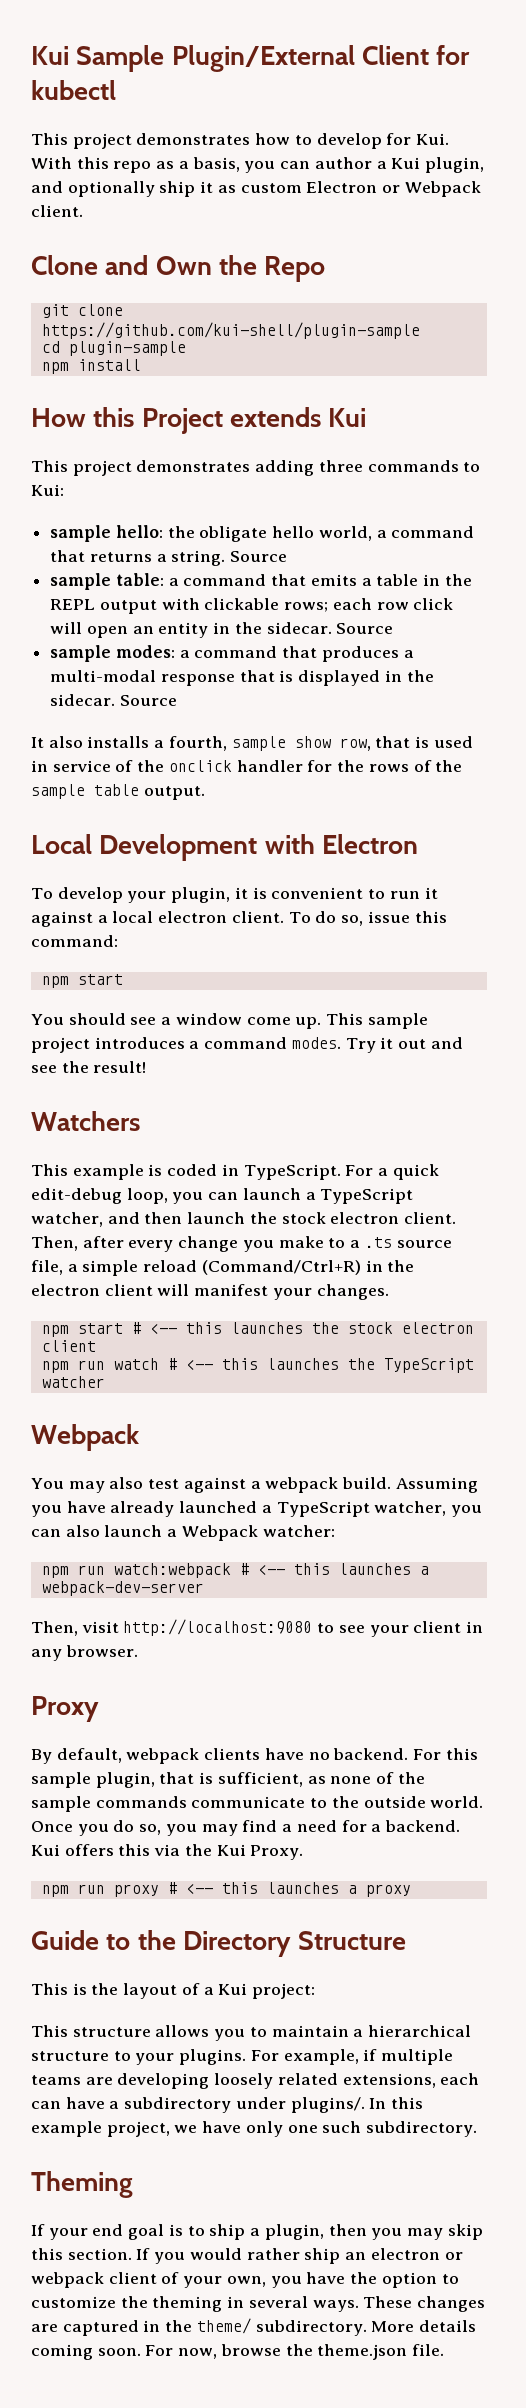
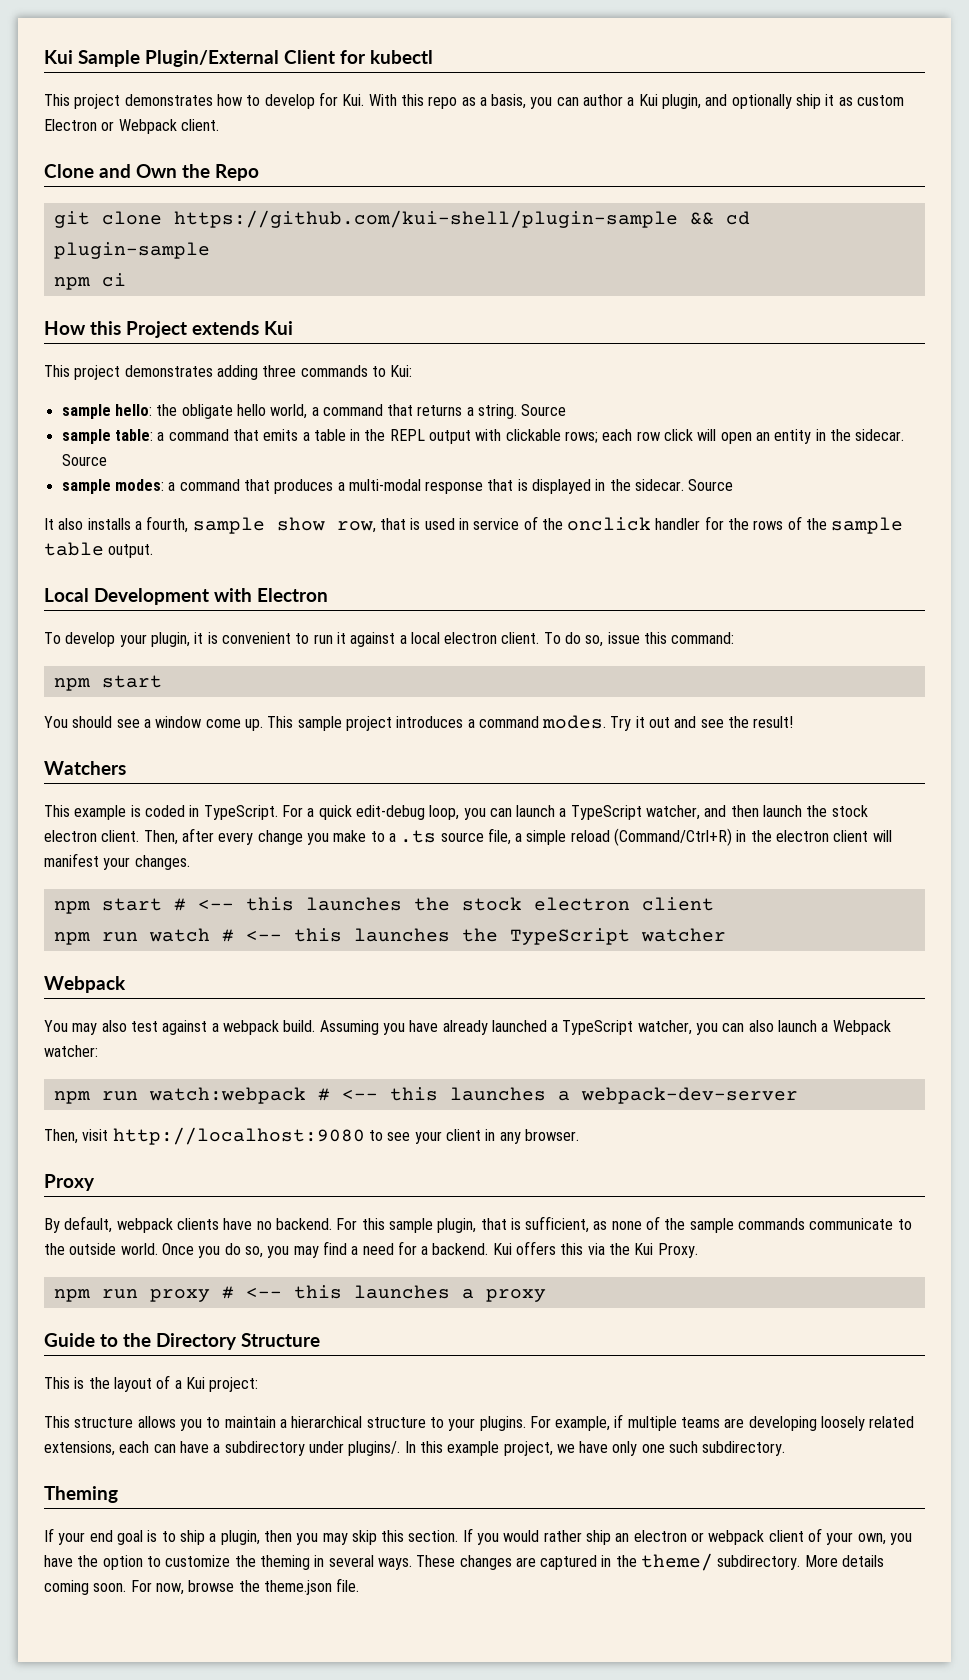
(420, 330) // -> [689,212,714,225] &&
[77,359,141,371] install -> [101,273,126,287] ci

